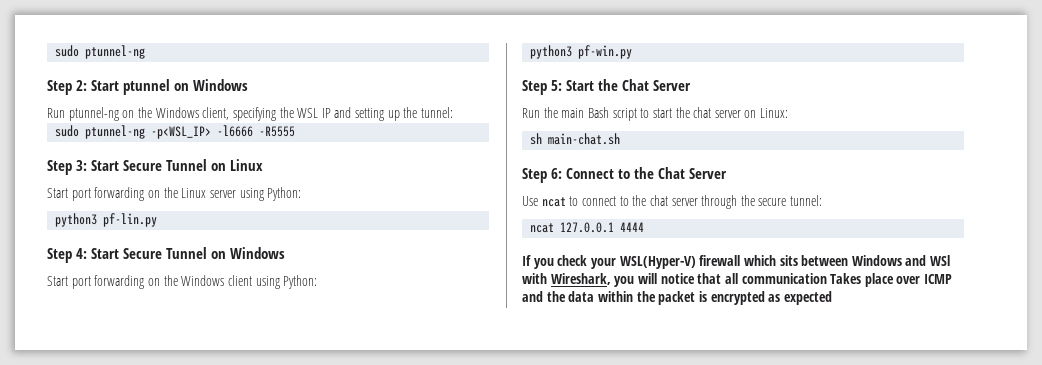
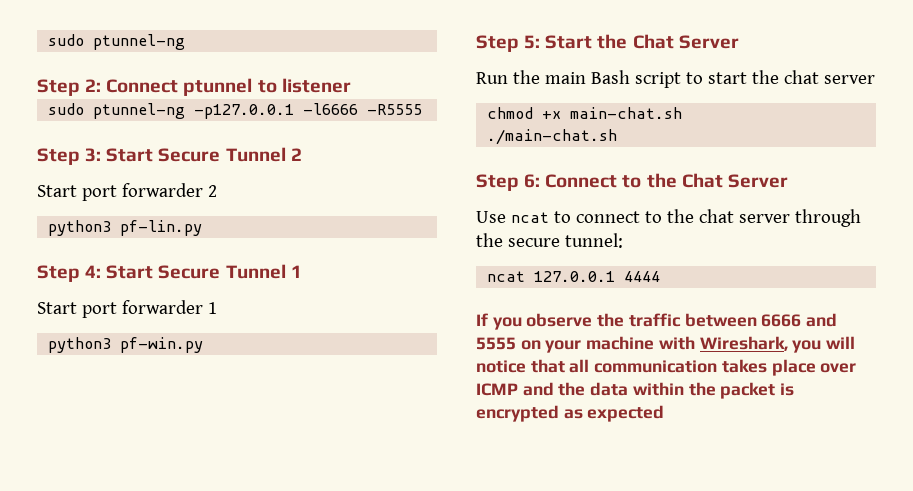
[91,79,249,95] [47,107,454,121] [55,125,212,139] Start ptunnel on Windows // Run ptunnel-ng on the Windows client, specifying the WSL IP and setting up the tunnel: // sudo ptunnel-ng -p<WSL_IP> -> [106,78,351,96] [48,103,295,119] Connect ptunnel to listener // sudo ptunnel-ng -p127.0.0.1
[211,159,264,171] [47,187,302,201] on Linux // Start port forwarding on the Linux server using Python: -> [290,148,302,161] [37,183,217,201] 2 // Start port forwarder 2
[211,247,286,259] [47,275,318,289] on Windows // Start port forwarding on the Windows client using Python: -> [290,265,302,278] [37,300,217,318] 1 // Start port forwarder 1
[744,108,789,118] [530,133,543,145] on Linux: // sh -> [487,107,562,119] // chmod +x
(621, 139) none -> [487,129,618,145] // ./main-chat.sh
[557,255,951,269] check your WSL(Hyper-V) firewall which sits between Windows and WSl -> [526,313,838,327] [476,336,655,353] observe the traffic between 6666 and 5555 on your machine
[830,273,862,284] Takes -> [721,359,767,373] takes

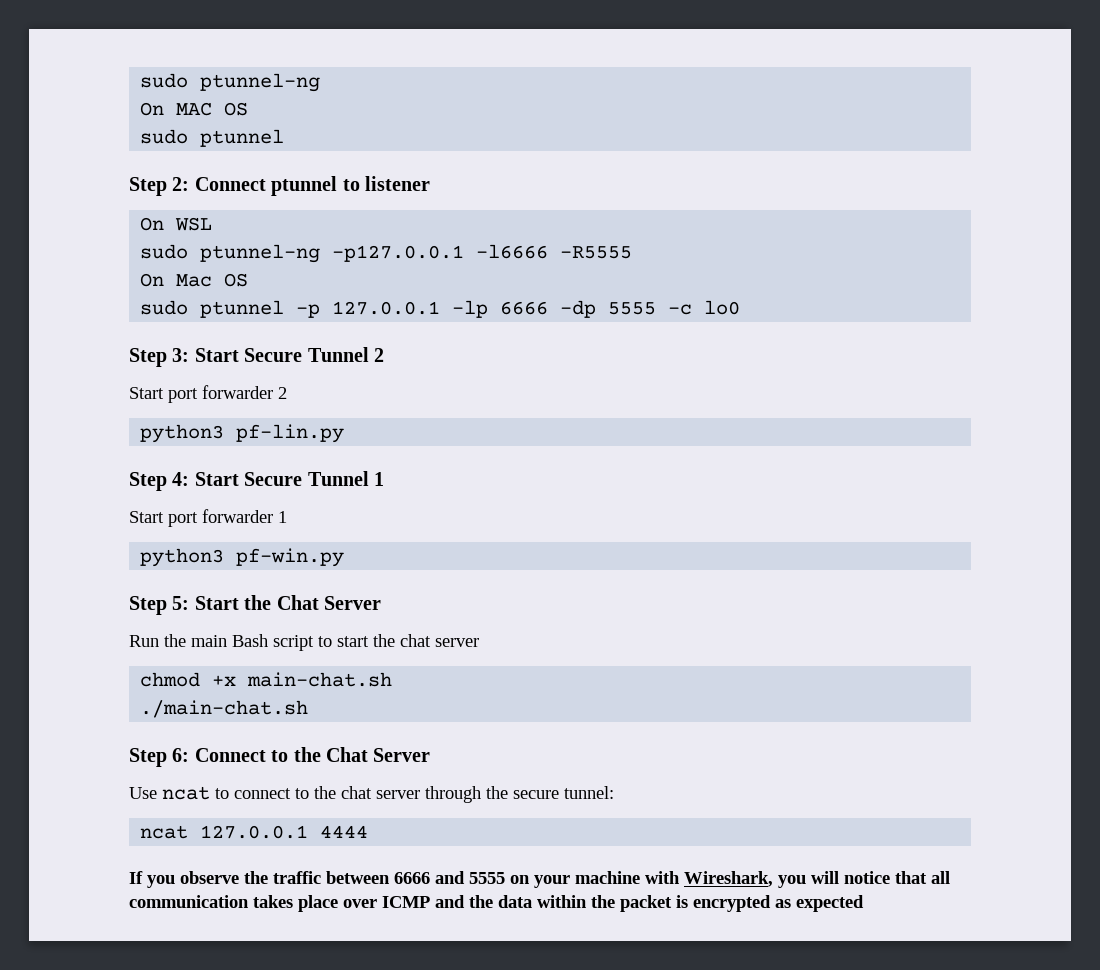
[48,34,186,50] sudo ptunnel-ng -> [140,73,321,92] [140,102,249,116] [140,129,285,147] sudo ptunnel-ng // On MAC OS // sudo ptunnel
(351, 85) none -> [140,217,213,231] // On WSL
(423, 109) none -> [140,273,249,287] [140,300,741,318] // On Mac OS // sudo ptunnel -p 127.0.0.1 -lp 6666 -dp 5555 -c lo0

